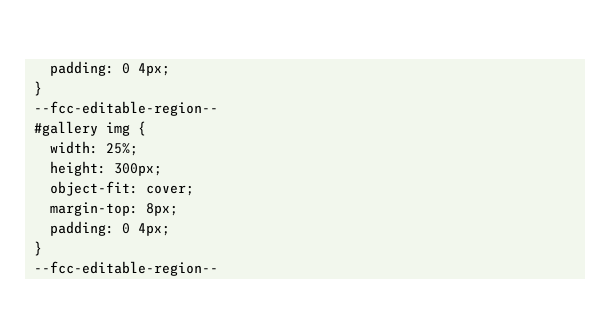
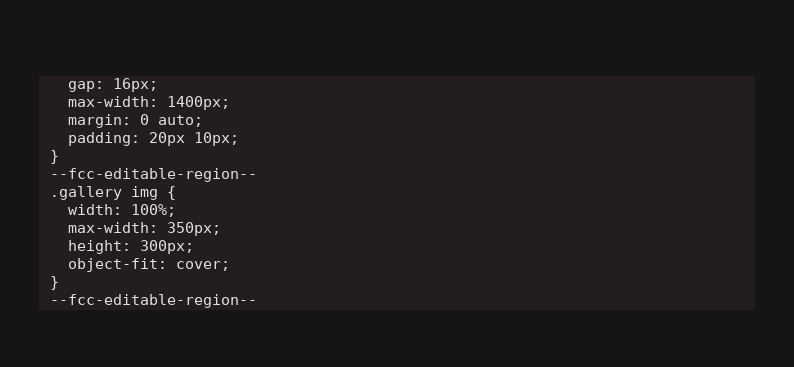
[49,61,170,76] padding: 0 4px; -> [68,78,159,92] [68,96,231,110] [68,114,204,128] [68,132,240,146] gap: 16px; // max-width: 1400px; // margin: 0 auto; // padding: 20px 10px;
[33,121,98,136] #gallery -> [50,186,123,200] .gallery
[105,143,138,156] 25%; -> [131,204,177,217] [68,222,222,236] 100%; // max-width: 350px;
[49,202,178,216] [49,221,170,236] // margin-top: 8px; // padding: 0 4px; -> (231, 266) none

